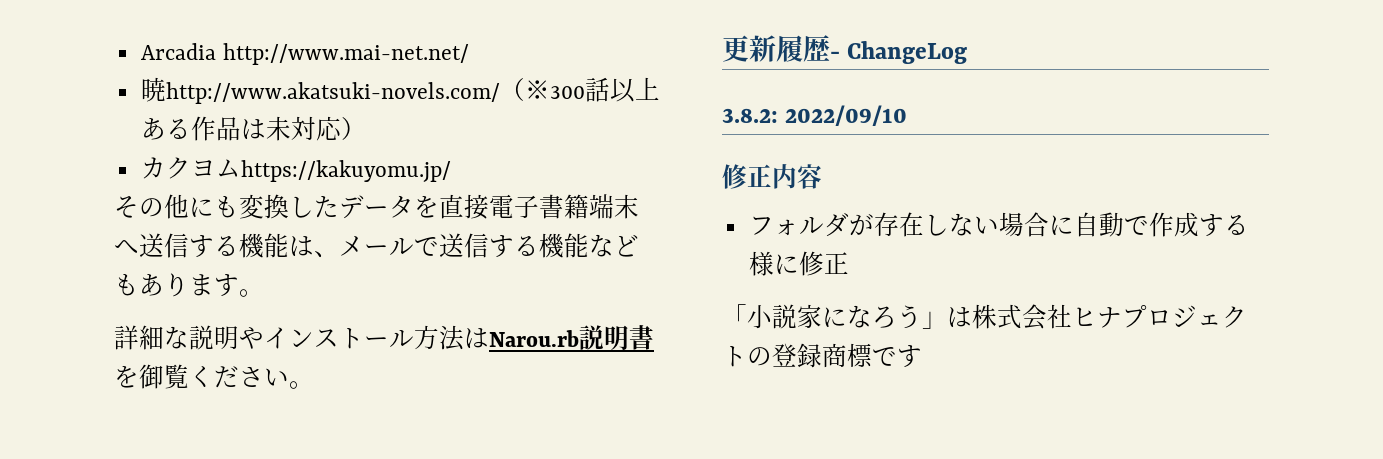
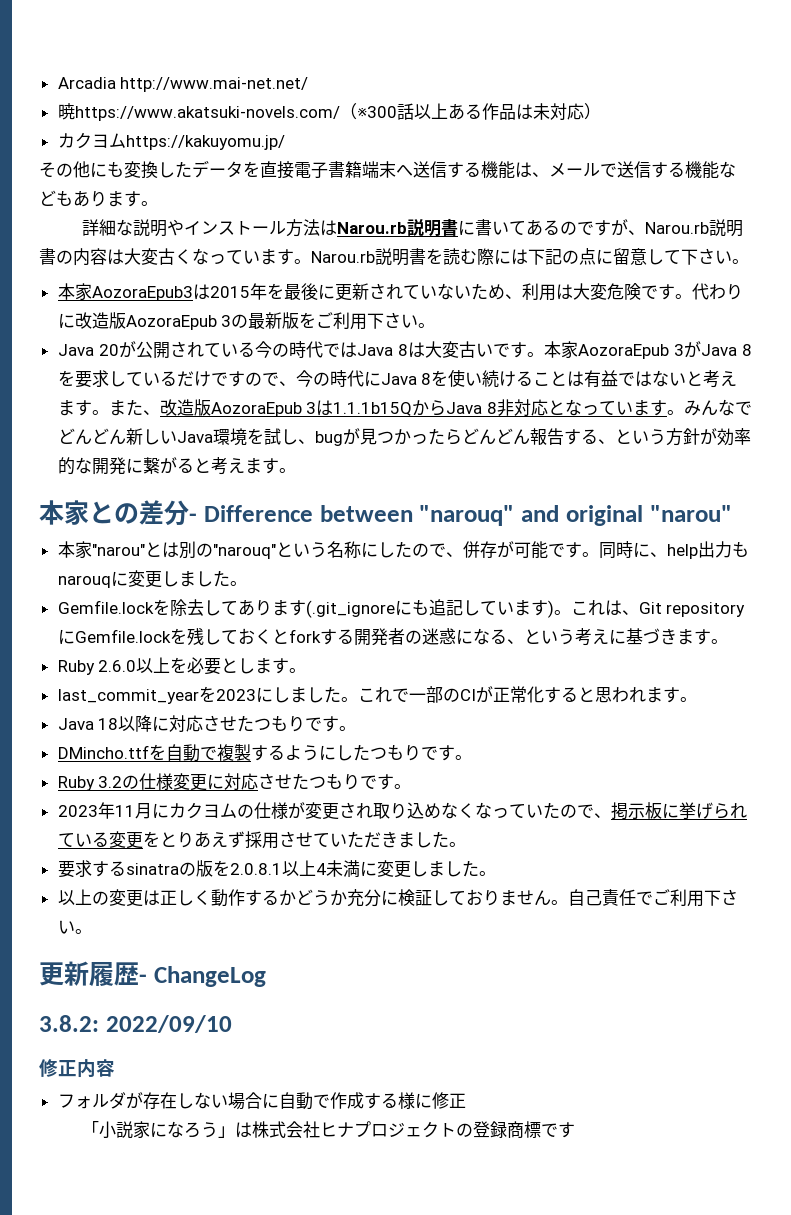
[165,82,500,104] http://www.akatsuki-novels.com/ -> [74,106,340,121] https://www.akatsuki-novels.com/
[114,364,239,389] を御覧くだ -> [458,219,744,237] [39,248,749,266] [57,283,743,301] [57,312,436,330] [57,341,752,359] [57,369,738,388] [57,399,752,417] [57,428,751,446] [57,457,296,475] [39,500,732,526] [57,541,749,559] [57,570,247,588] [57,599,746,618] [57,628,728,646] [57,657,307,675] [57,686,697,704] [57,715,357,732] [57,744,472,762] [57,773,412,791] [57,802,747,820] [57,831,466,849] [57,860,496,878] [57,889,721,907] に書いてあるのですが、Narou.rb説明書の内容は大変古くなっています。Narou.rb説明書を読む際には下記の点に留意して下さい。 // 本家AozoraEpub3は2015年を最後に更新されていないため、利用は大変危険です。代わりに改造版AozoraEpub 3の最新版をご利用下さい。 // Java 20が公開されている今の時代ではJava 8は大変古いです。本家AozoraEpub 3がJava 8を要求しているだけですので、今の時代にJava 8を使い続けることは有益ではないと考えます。また、改造版AozoraEpub 3は1.1.1b15QからJava 8非対応となっています。みんなでどんどん新しいJava環境を試し、bugが見つかったらどんどん報告する、という方針が効率的な開発に繋がると考えます。 // 本家との差分- Difference between "narouq" and original "narou" // 本家"narou"とは別の"narouq"という名称にしたので、併存が可能です。同時に、help出力もnarouqに変更しました。 // Gemfile.lockを除去してあります(.git_ignoreにも追記しています)。これは、Git repositoryにGemfile.lockを残しておくとforkする開発者の迷惑になる、という考えに基づきます。 // Ruby 2.6.0以上を必要とします。 // last_commit_yearを2023にしました。これで一部のCIが正常化すると思われます。 // Java 18以降に対応させたつもりです。 // DMincho.ttfを自動で複製するようにしたつもりです。 // Ruby 3.2の仕様変更に対応させたつもりです。 // 2023年11月にカクヨムの仕様が変更され取り込めなくなっていたので、掲示板に挙げられている変更をとりあえず採用させていただきました。 // 要求するsinatraの版を2.0.8.1以上4未満に変更しました。 // 以上の変更は正しく動作するかどうか充分に検証しておりません。自己責任でご利用下

